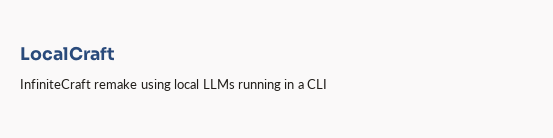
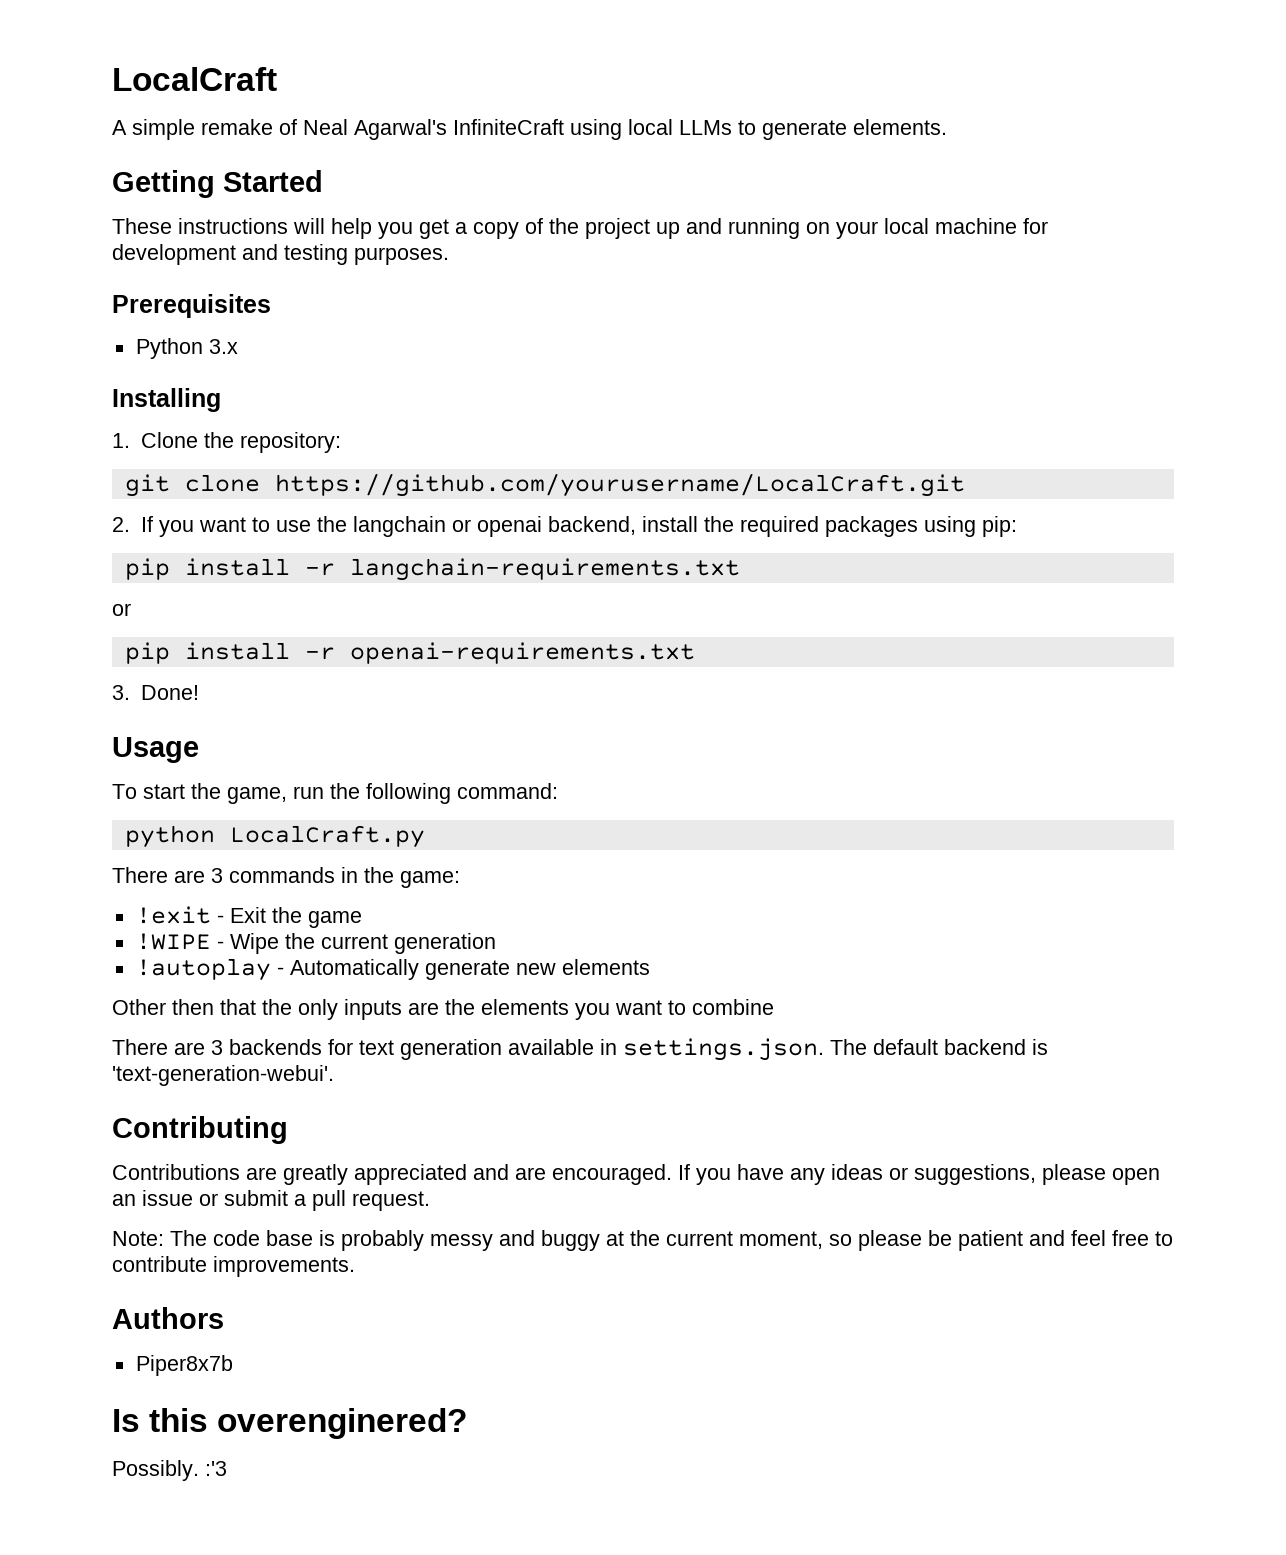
[20,79,327,91] InfiniteCraft remake using local LLMs running in a CLI -> [112,119,947,140] [112,170,323,198] [112,218,1048,239] [112,244,449,265] [112,294,271,318] [135,338,238,359] [112,388,221,412] [112,432,341,453] [124,473,965,497] [112,516,1017,537] [124,558,740,581] [112,603,131,616] [124,642,695,664] [112,685,199,700] [112,737,199,763] [112,783,558,804] [124,825,425,848] [112,867,460,888] [135,906,362,928] [135,933,496,954] [135,958,650,981] [112,999,774,1020] [112,1038,1048,1061] [112,1065,334,1086] [112,1116,288,1144] [112,1164,1160,1185] [112,1190,430,1211] [112,1230,1173,1251] [112,1256,355,1277] [112,1307,224,1329] [135,1355,233,1376] [112,1408,468,1439] [112,1460,227,1481] A simple remake of Neal Agarwal's InfiniteCraft using local LLMs to generate elements. // Getting Started // These instructions will help you get a copy of the project up and running on your local machine for development and testing purposes. // Prerequisites // Python 3.x // Installing // 1. Clone the repository: // git clone https://github.com/yourusername/LocalCraft.git // 2. If you want to use the langchain or openai backend, install the required packages using pip: // pip install -r langchain-requirements.txt // or // pip install -r openai-requirements.txt // 3. Done! // Usage // To start the game, run the following command: // python LocalCraft.py // There are 3 commands in the game: // !exit - Exit the game // !WIPE - Wipe the current generation // !autoplay - Automatically generate new elements // Other then that the only inputs are the elements you want to combine // There are 3 backends for text generation available in settings.json. The default backend is 'text-generation-webui'. // Contributing // Contributions are greatly appreciated and are encouraged. If you have any ideas or suggestions, please open an issue or submit a pull request. // Note: The code base is probably messy and buggy at the current moment, so please be patient and feel free to contribute improvements. // Authors // Piper8x7b // Is this overenginered? // Possibly. :'3

